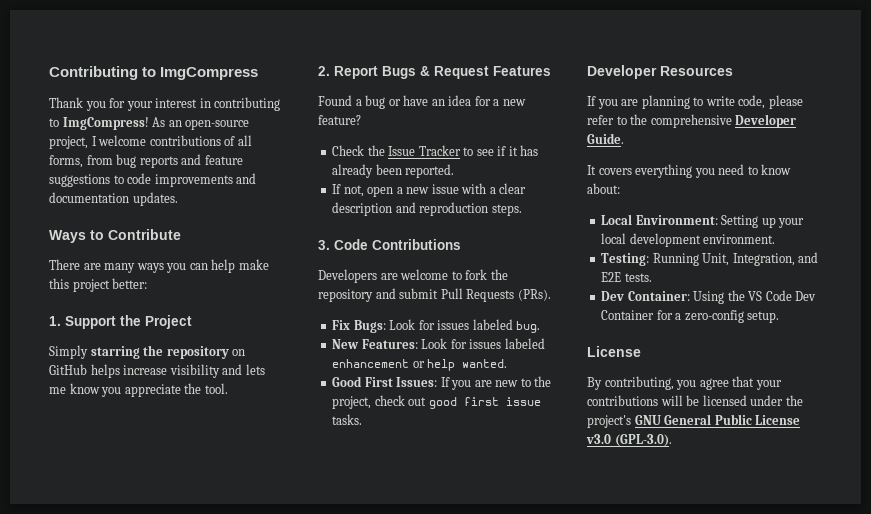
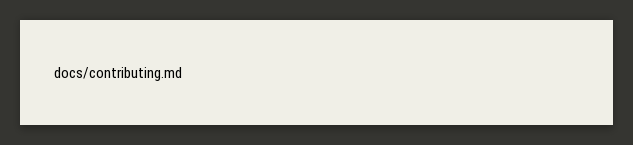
[49,66,259,80] [49,97,281,111] [49,117,250,130] [49,135,252,149] [49,154,243,168] [49,173,257,187] [49,192,178,206] [49,229,181,243] [49,259,269,273] [49,278,148,292] [49,315,192,329] [49,345,246,359] [49,364,265,378] [49,383,228,397] [318,66,551,79] [318,95,526,109] [318,115,361,125] [332,145,539,156] [332,164,455,178] [332,183,527,197] [332,202,522,216] [318,239,461,250] [318,269,508,283] [318,288,551,302] [332,319,541,333] [332,338,545,349] [332,359,508,371] [332,376,552,390] [332,395,541,409] [332,414,363,425] [587,65,733,79] [587,95,803,109] [587,114,797,128] [587,133,624,144] [587,164,792,178] [587,183,620,194] [601,214,805,228] [601,233,776,247] [601,252,819,266] [601,272,652,282] [601,290,817,304] [601,310,780,323] [587,346,641,357] [587,376,782,390] [587,395,803,406] [587,414,801,428] [586,434,672,447] Contributing to ImgCompress // Thank you for your interest in contributing to ImgCompress! As an open-source project, I welcome contributions of all forms, from bug reports and feature suggestions to code improvements and documentation updates. // Ways to Contribute // There are many ways you can help make this project better: // 1. Support the Project // Simply starring the repository on GitHub helps increase visibility and lets me know you appreciate the tool. // 2. Report Bugs & Request Features // Found a bug or have an idea for a new feature? // Check the Issue Tracker to see if it has already been reported. // If not, open a new issue with a clear description and reproduction steps. // 3. Code Contributions // Developers are welcome to fork the repository and submit Pull Requests (PRs). // Fix Bugs: Look for issues labeled bug. // New Features: Look for issues labeled enhancement or help wanted. // Good First Issues: If you are new to the project, check out good first issue tasks. // Developer Resources // If you are planning to write code, please refer to the comprehensive Developer Guide. // It covers everything you need to know about: // Local Environment: Setting up your local development environment. // Testing: Running Unit, Integration, and E2E tests. // Dev Container: Using the VS Code Dev Container for a zero-config setup. // License // By contributing, you agree that your contributions will be licensed under the project's GNU General Public License v3.0 (GPL-3.0). -> [54,67,182,81] docs/contributing.md

